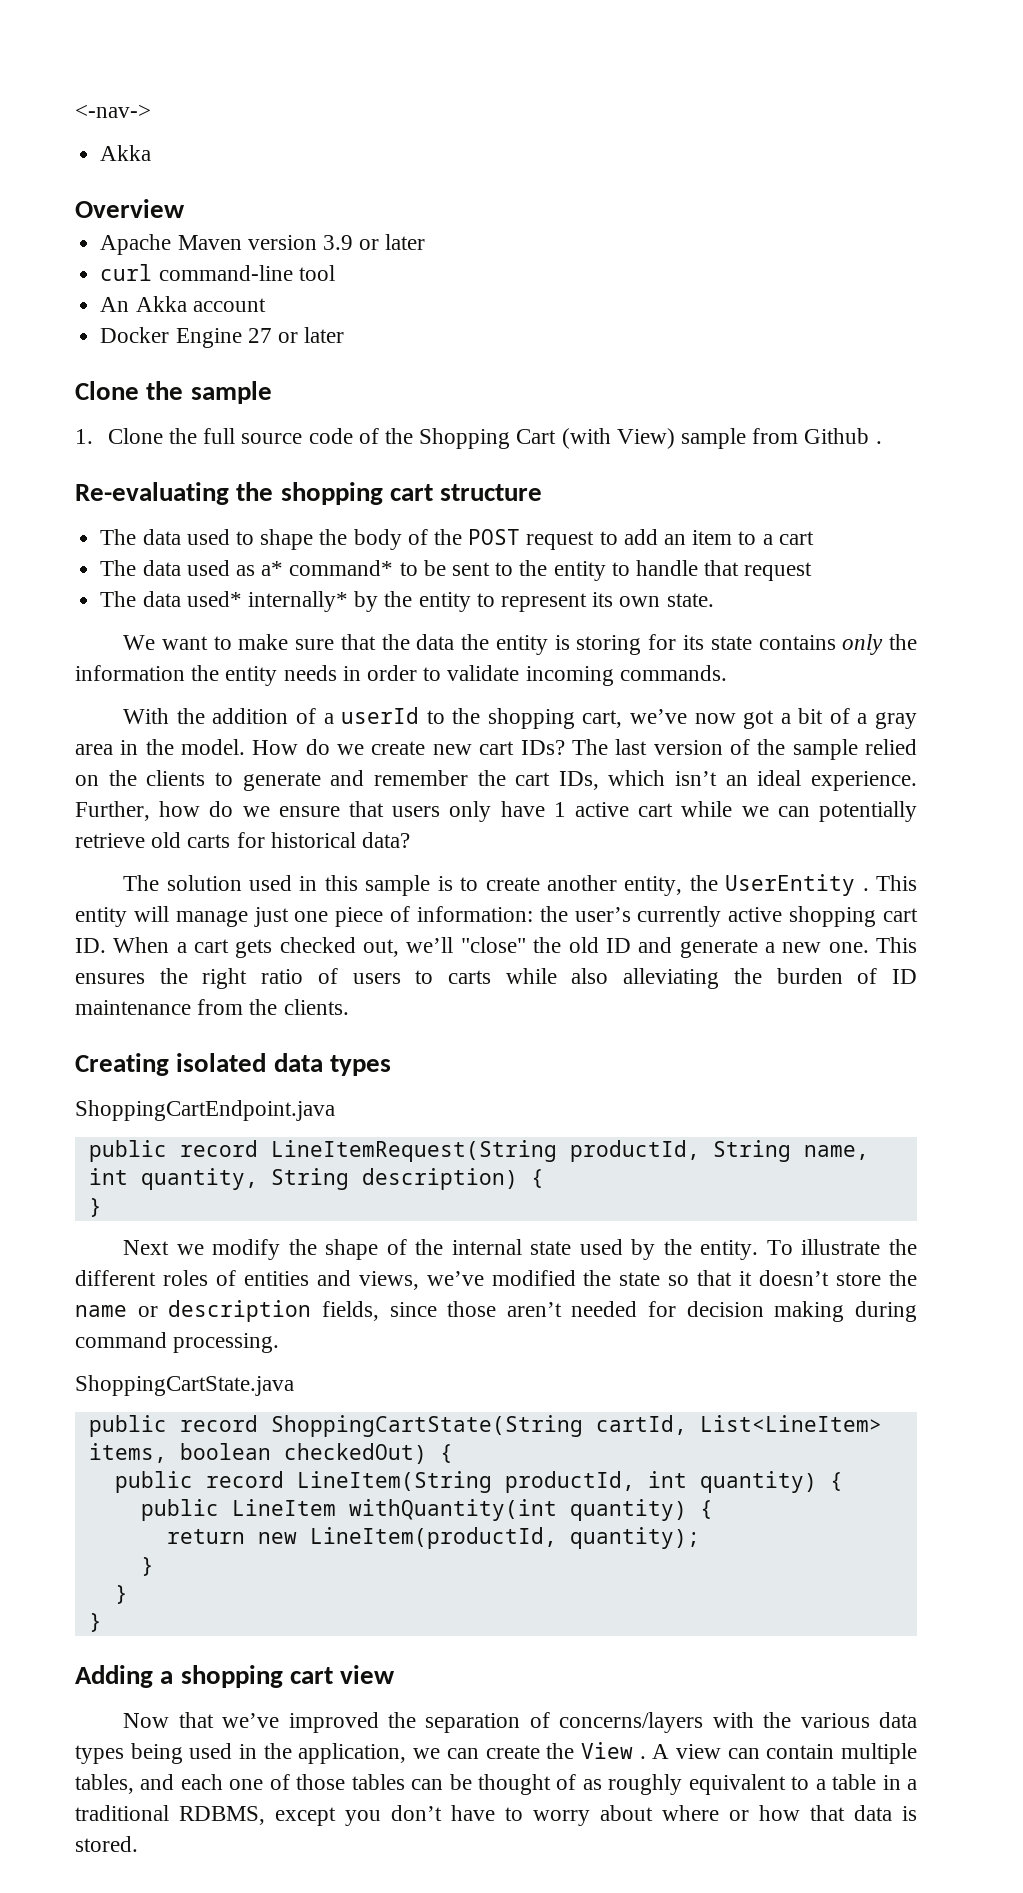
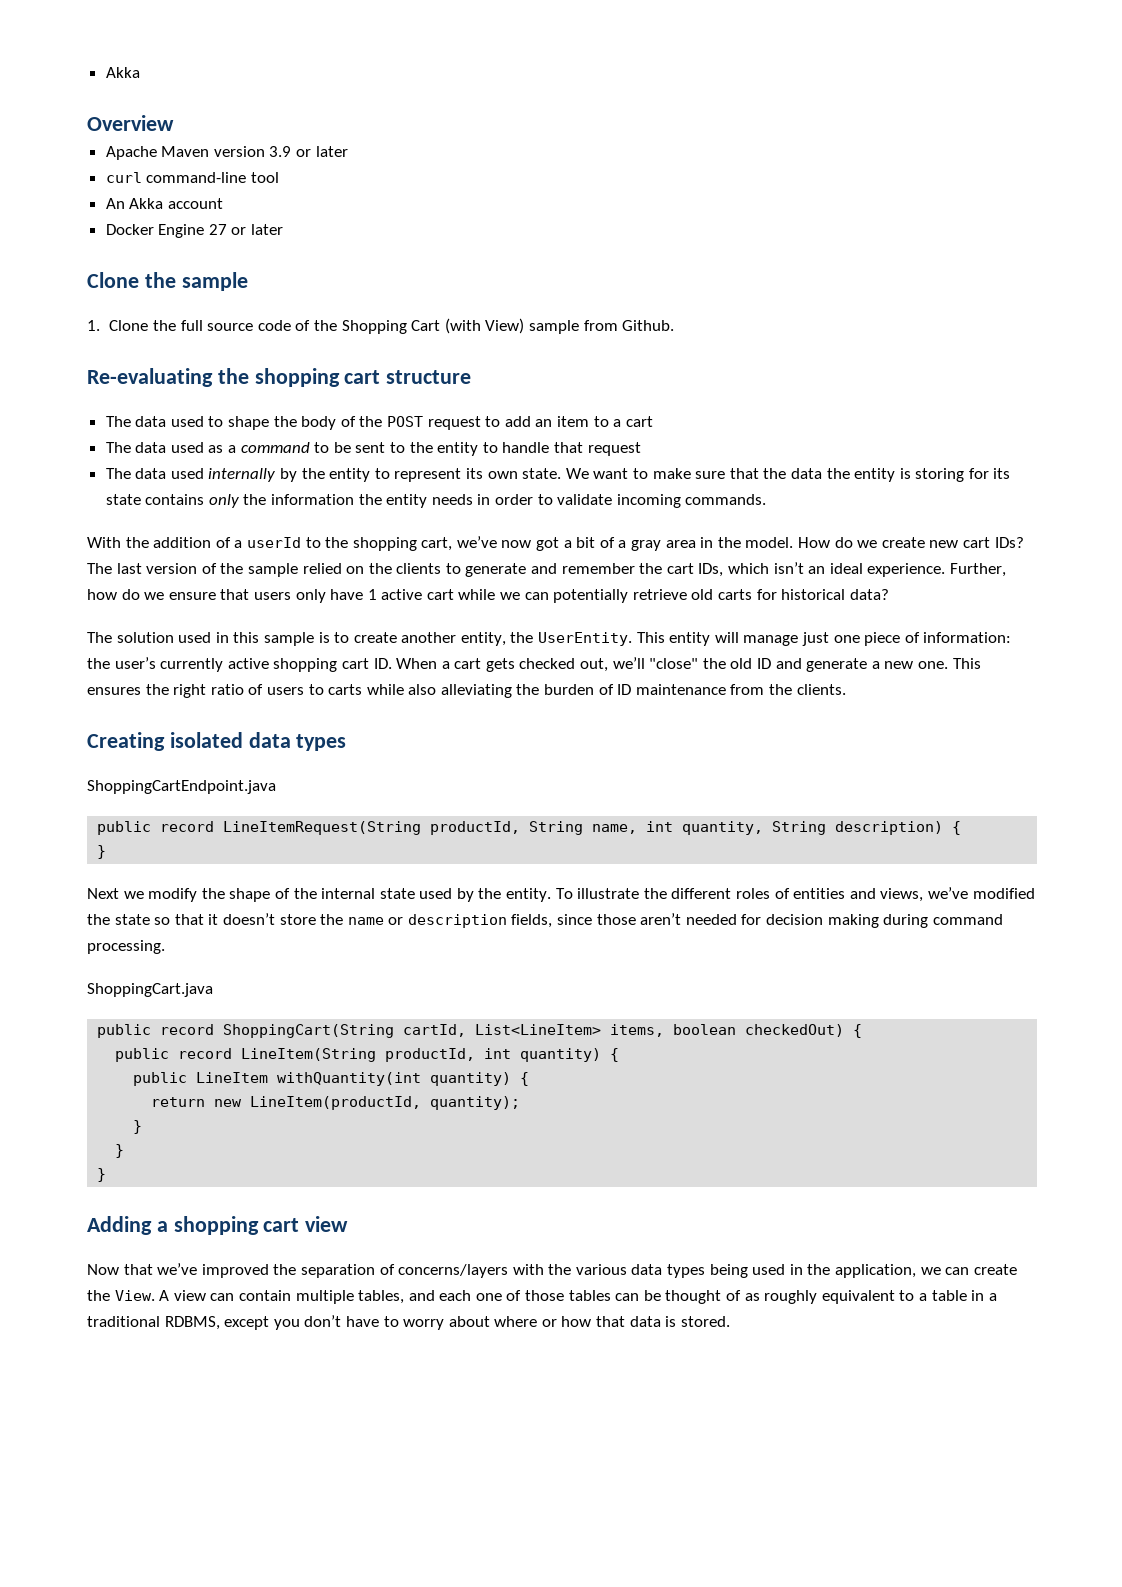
[75,104,151,118] <-nav-> // -> (105, 72) none
[804,428,882,444] Github . -> [622,320,675,331] Github.
[261,560,394,576] a* command* -> [228,442,310,453] a command
[186,591,348,612] used* internally* -> [170,468,276,482] used internally
(714, 600) // -> (562, 473) none
[725,874,869,896] UserEntity . -> [538,632,633,646] UserEntity.
[75,1375,294,1396] [88,1415,583,1437] ShoppingCartState.java // public record ShoppingCartState(String -> [87,983,213,997] [97,1024,395,1038] ShoppingCart.java // public record ShoppingCart(String
[580,1742,646,1759] View . -> [114,1290,155,1301] View.

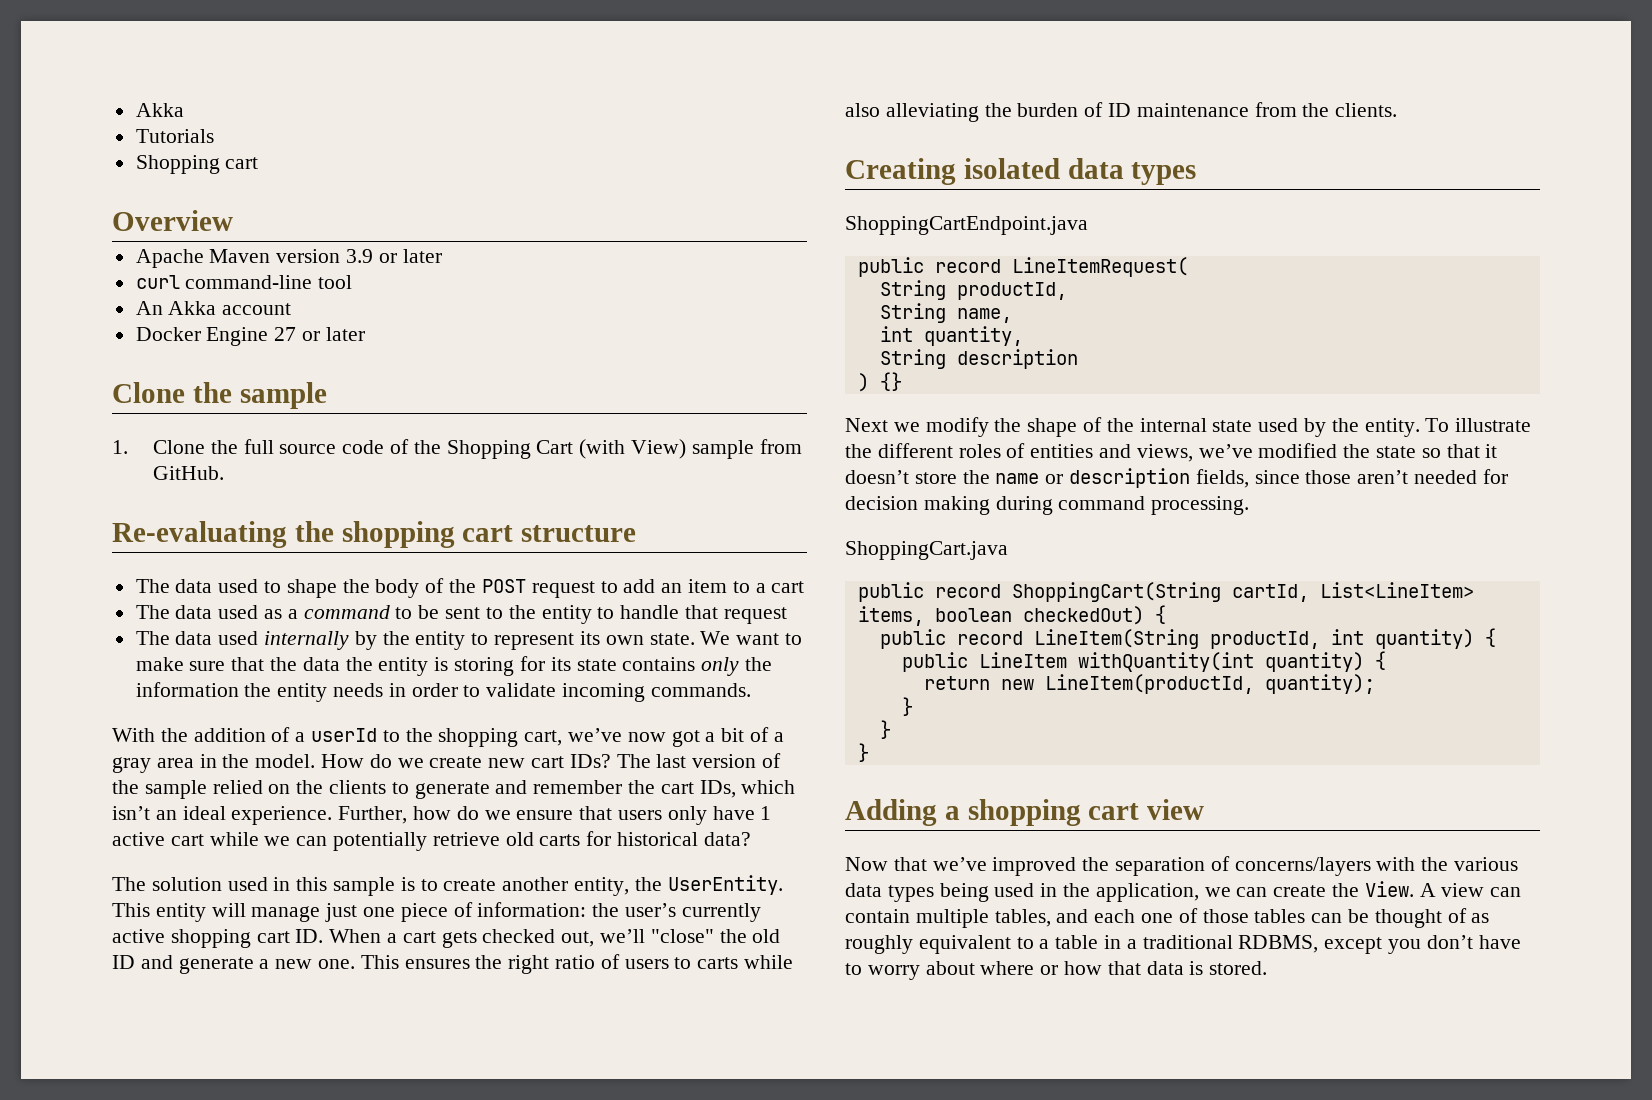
[105,67,140,78] Akka -> [135,103,184,117] [135,129,214,143] [135,155,259,174] Akka // Tutorials // Shopping cart
[622,320,675,331] Github. -> [153,466,225,480] GitHub.
[223,821,521,835] LineItemRequest(String productId, -> [1011,257,1188,277] [879,280,1067,300] LineItemRequest( // String productId, //
(638, 829) none -> (1012, 315) //
[772,821,962,835] [97,845,107,859] String description) { // } -> [879,349,1078,369] [857,372,902,392] // String description // ) {}

